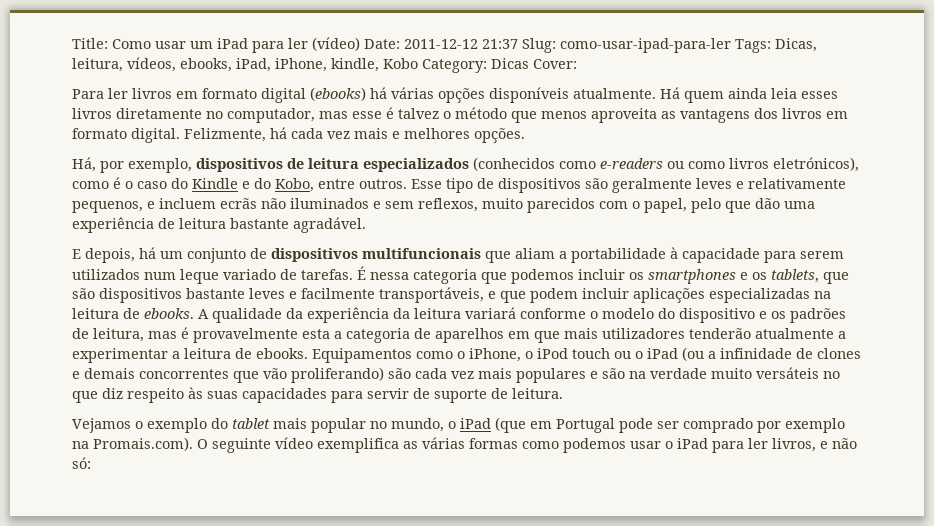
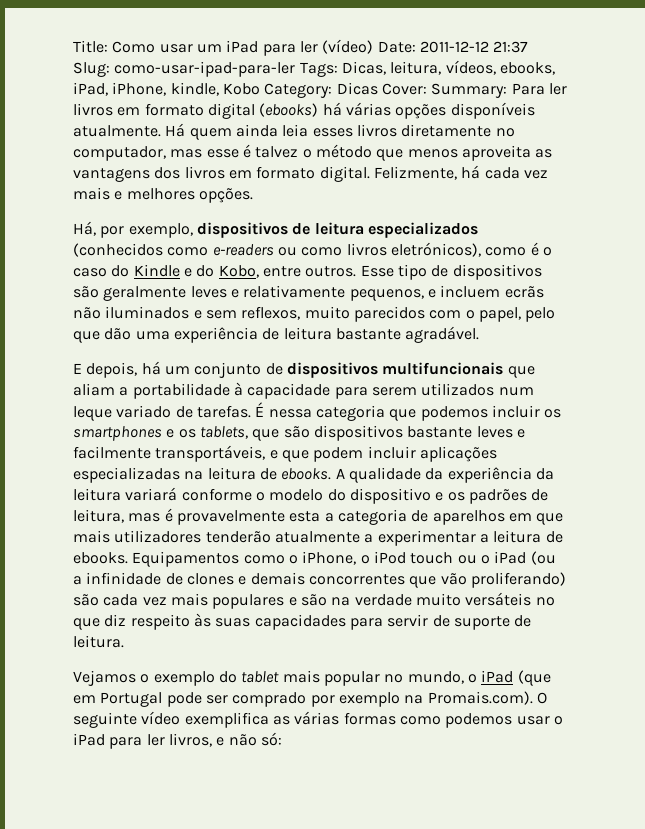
(577, 64) // -> [431,83,508,98] Summary:

